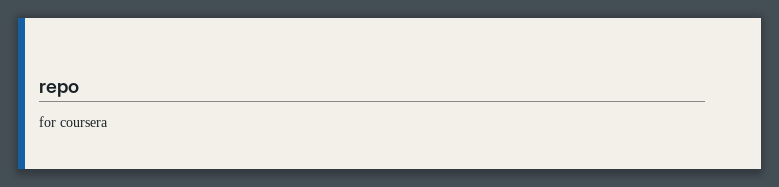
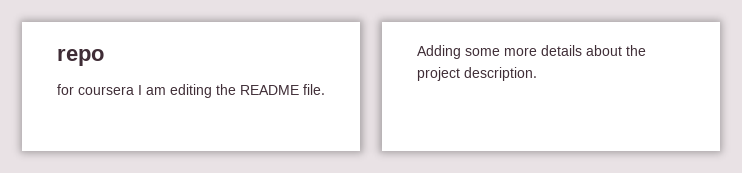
(108, 123) none -> [138,84,325,98] [417,45,646,59] [417,67,537,81] I am editing the README file. Adding some more details about the project description.

